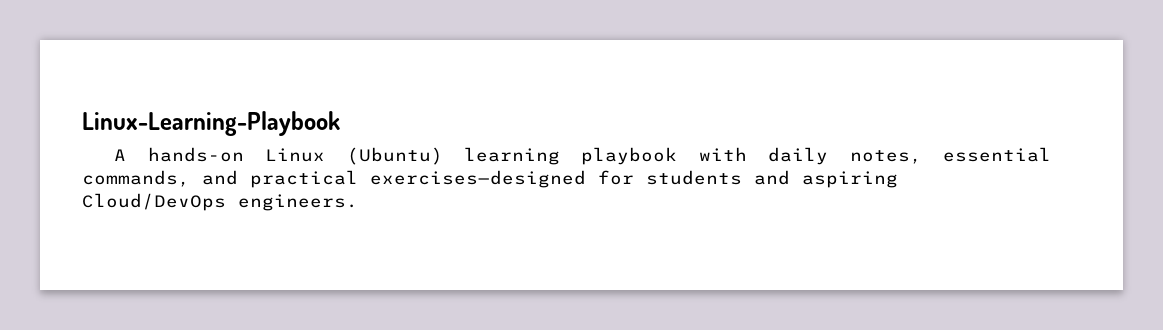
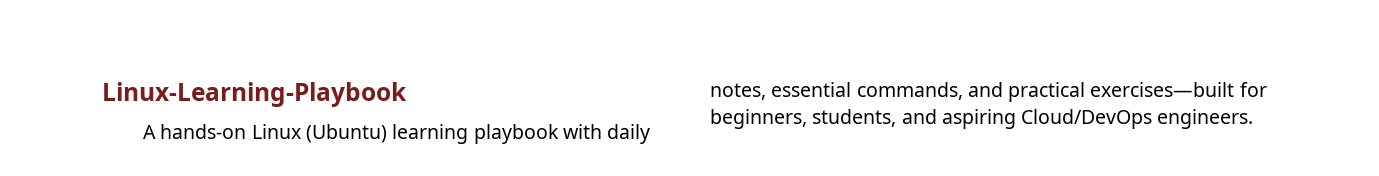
[370,170,742,188] exercises—designed for students -> [1090,82,1267,97] [710,109,897,129] exercises—built for beginners, students,

